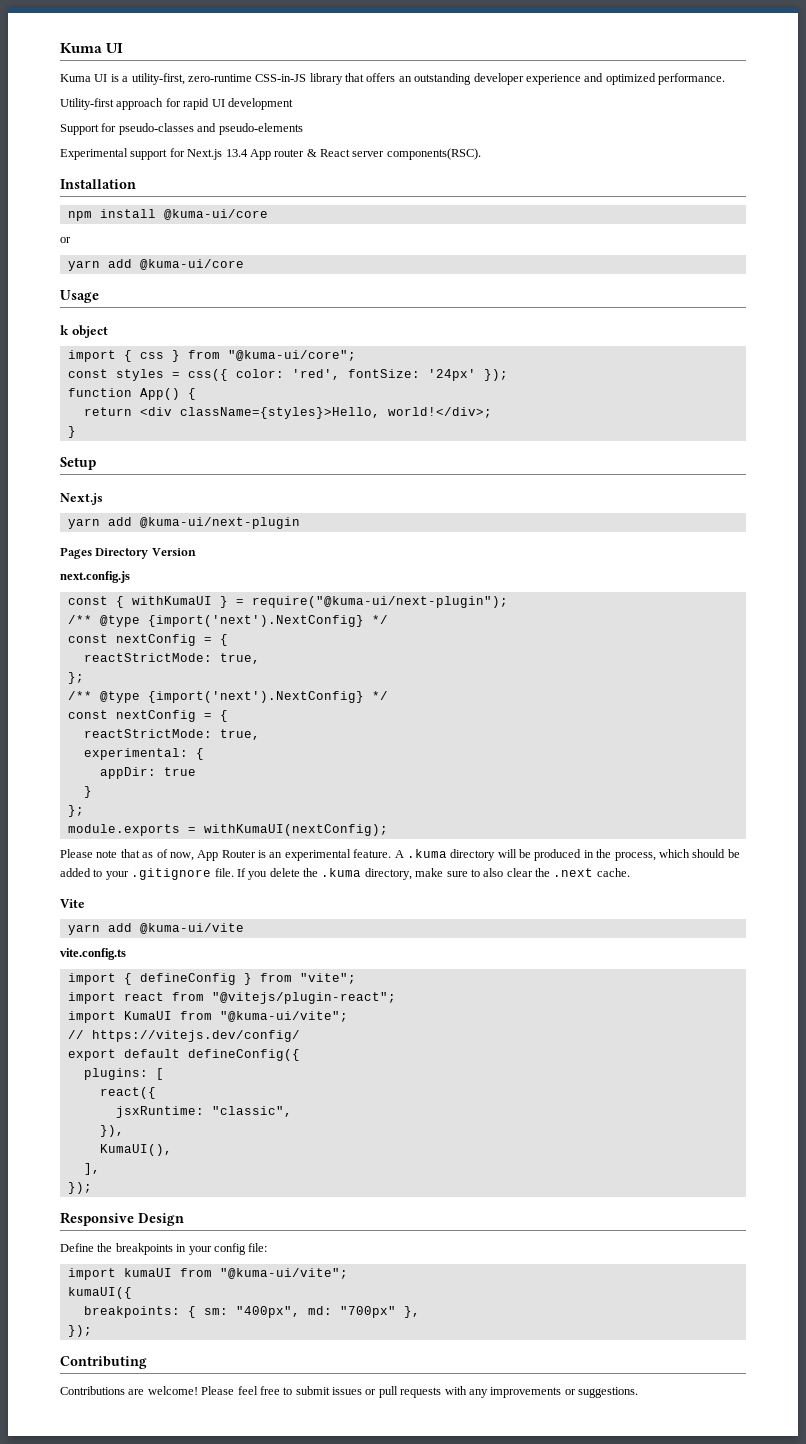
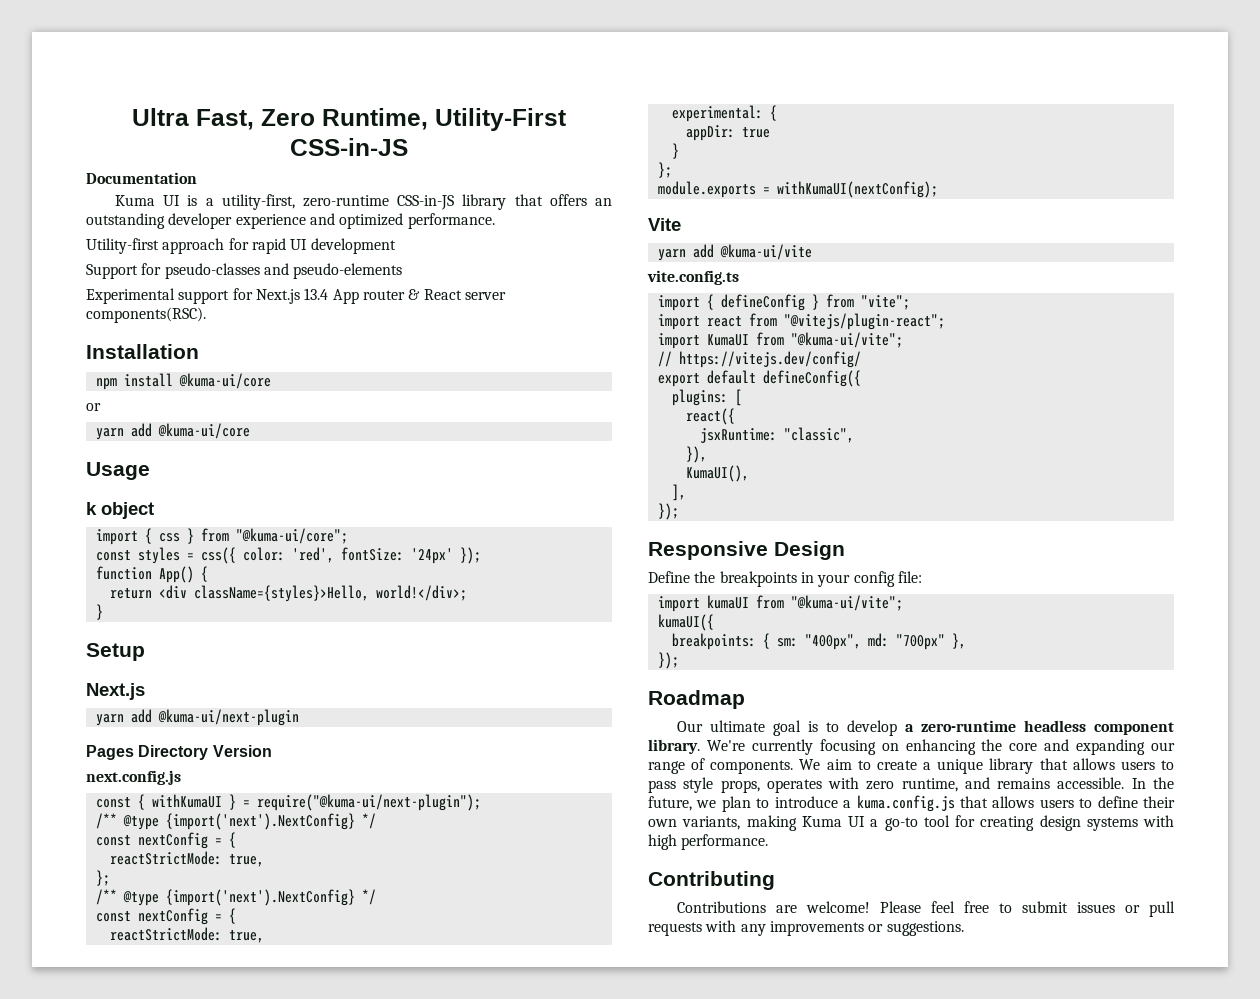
[60,43,124,53] Kuma UI -> [132,108,566,131] [290,138,408,156] [86,172,197,184] Ultra Fast, Zero Runtime, Utility-First CSS-in-JS // Documentation
[60,849,740,861] [60,868,630,880] // Please note that as of now, App Router is an experimental feature. A .kuma directory will be produced in the process, which should be added to your .gitignore file. If you delete the .kuma directory, make sure to also clear the .next cache. -> (938, 189) none
(92, 1331) none -> [648,690,745,709] [677,720,1174,736] [648,739,1175,755] [648,758,1174,774] [648,777,1174,793] [648,795,1175,812] [648,815,1174,831] [648,834,769,850] // Roadmap // Our ultimate goal is to develop a zero-runtime headless component library. We're currently focusing on enhancing the core and expanding our range of components. We aim to create a unique library that allows users to pass style props, operates with zero runtime, and remains accessible. In the future, we plan to introduce a kuma.config.js that allows users to define their own variants, making Kuma UI a go-to tool for creating design systems with high performance.

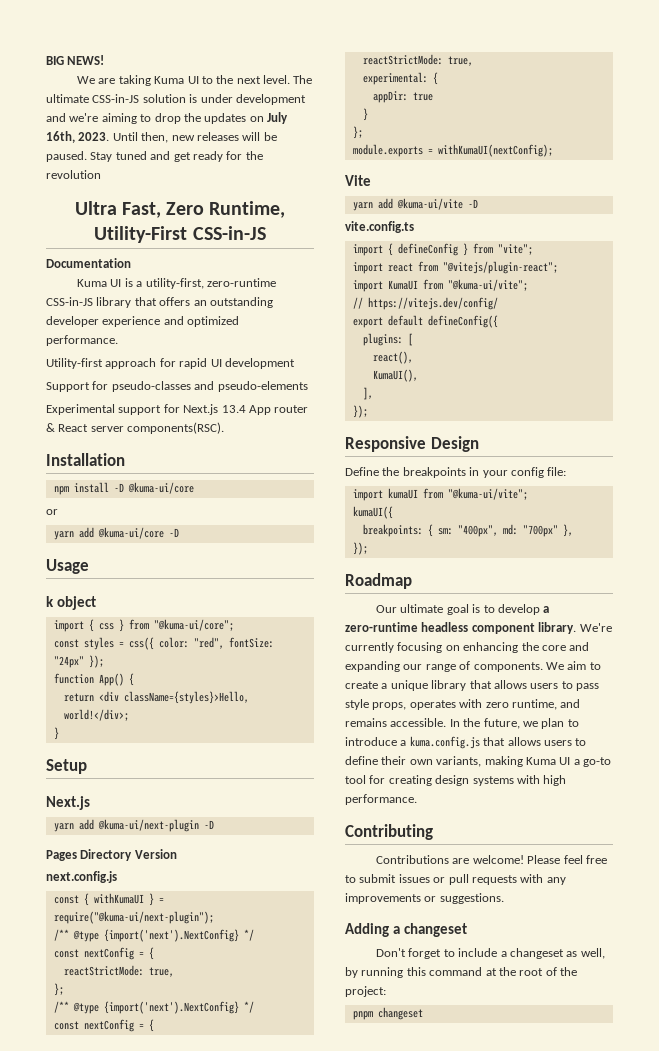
(132, 117) none -> [46,55,105,65] [77,75,313,86] [46,94,306,105] [46,112,288,124] [46,131,277,143] [46,151,263,162] [46,170,101,179] BIG NEWS! // We are taking Kuma UI to the next level. The ultimate CSS-in-JS solution is under development and we're aiming to drop the updates on July 16th, 2023. Until then, new releases will be paused. Stay tuned and get ready for the revolution //
(173, 380) none -> [113,483,124,492] -D
(250, 431) none -> [168,528,179,537] -D
[291,547,453,564] 'red', fontSize: '24px' -> [193,637,274,649] [53,656,84,668] "red", fontSize: "24px"
(299, 717) none -> [203,820,214,829] -D
(812, 252) none -> [467,199,478,208] -D
[685,408,735,425] [699,427,854,443] [685,446,707,463] react({ // jsxRuntime: "classic", // }), -> [372,351,413,364] react(),
(964, 928) none -> [345,923,467,937] [376,948,605,959] [345,967,577,978] [345,986,386,997] [352,1007,423,1020] // Adding a changeset // Don't forget to include a changeset as well, by running this command at the root of the project: // pnpm changeset

